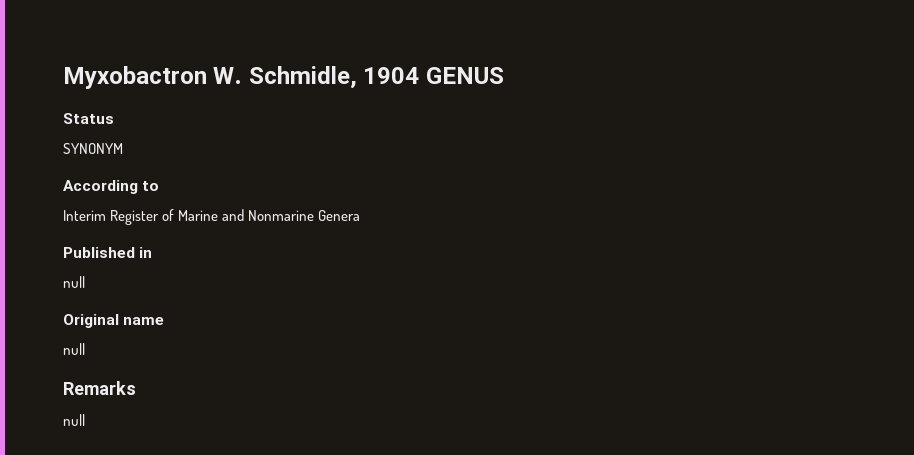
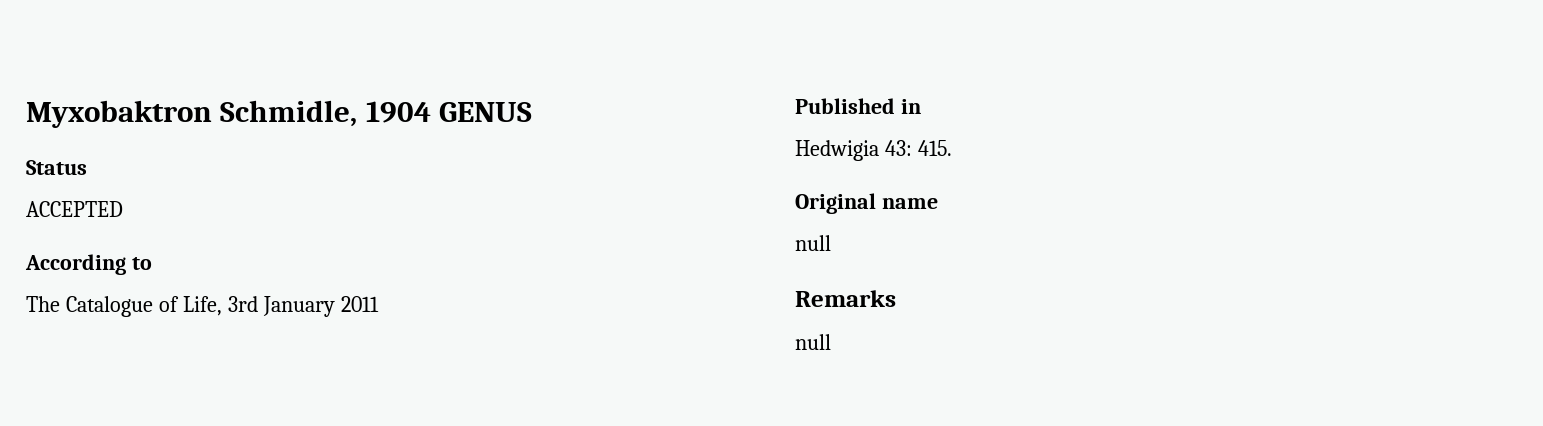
[63,66,243,89] Myxobactron W. -> [26,100,212,128] Myxobaktron
[63,143,123,154] SYNONYM -> [26,201,123,217] ACCEPTED
[63,209,361,225] Interim Register of Marine and Nonmarine Genera -> [26,296,379,317] The Catalogue of Life, 3rd January 2011
[63,276,85,288] null -> [795,140,952,161] Hedwigia 43: 415.

